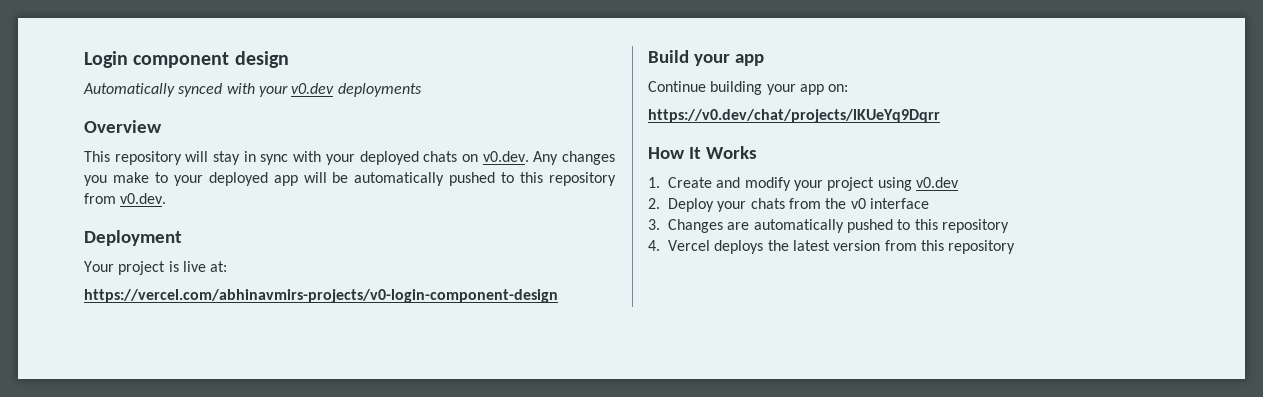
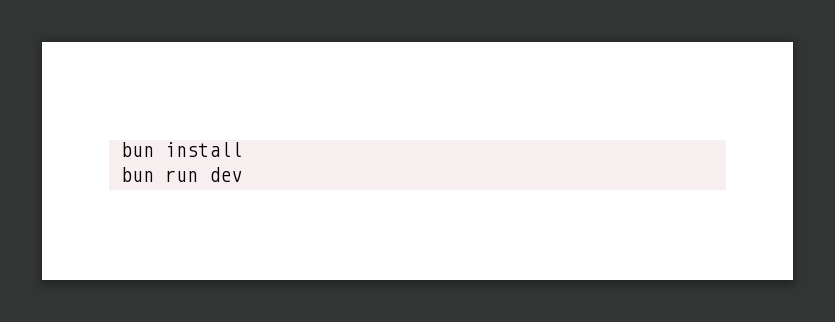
[84,51,289,68] [83,83,422,97] [84,120,162,133] [84,151,615,165] [84,172,616,186] [84,193,167,204] [84,230,182,246] [84,261,228,275] [84,289,558,303] [648,50,764,66] [648,81,849,95] [648,109,940,123] [648,146,757,159] [648,177,959,191] [648,198,929,212] [648,219,1009,233] [648,240,1016,254] Login component design // Automatically synced with your v0.dev deployments // Overview // This repository will stay in sync with your deployed chats on v0.dev. Any changes you make to your deployed app will be automatically pushed to this repository from v0.dev. // Deployment // Your project is live at: // https://vercel.com/abhinavmirs-projects/v0-login-component-design // Build your app // Continue building your app on: // https://v0.dev/chat/projects/lKUeYq9Dqrr // How It Works // 1. Create and modify your project using v0.dev // 2. Deploy your chats from the v0 interface // 3. Changes are automatically pushed to this repository // 4. Vercel deploys the latest version from this repository -> [121,142,243,157] [121,167,243,182] bun install // bun run dev

